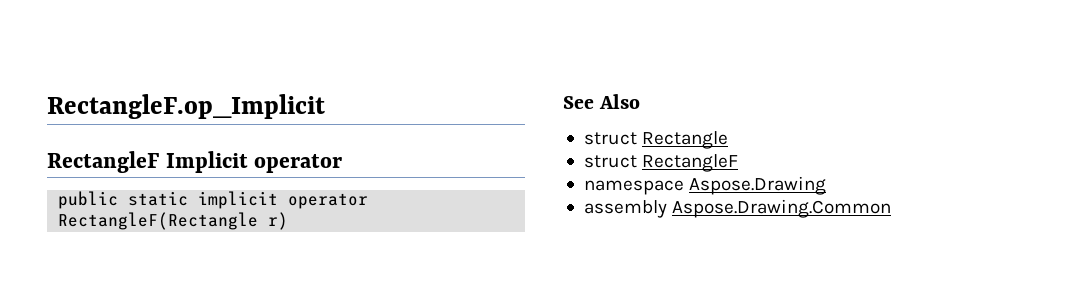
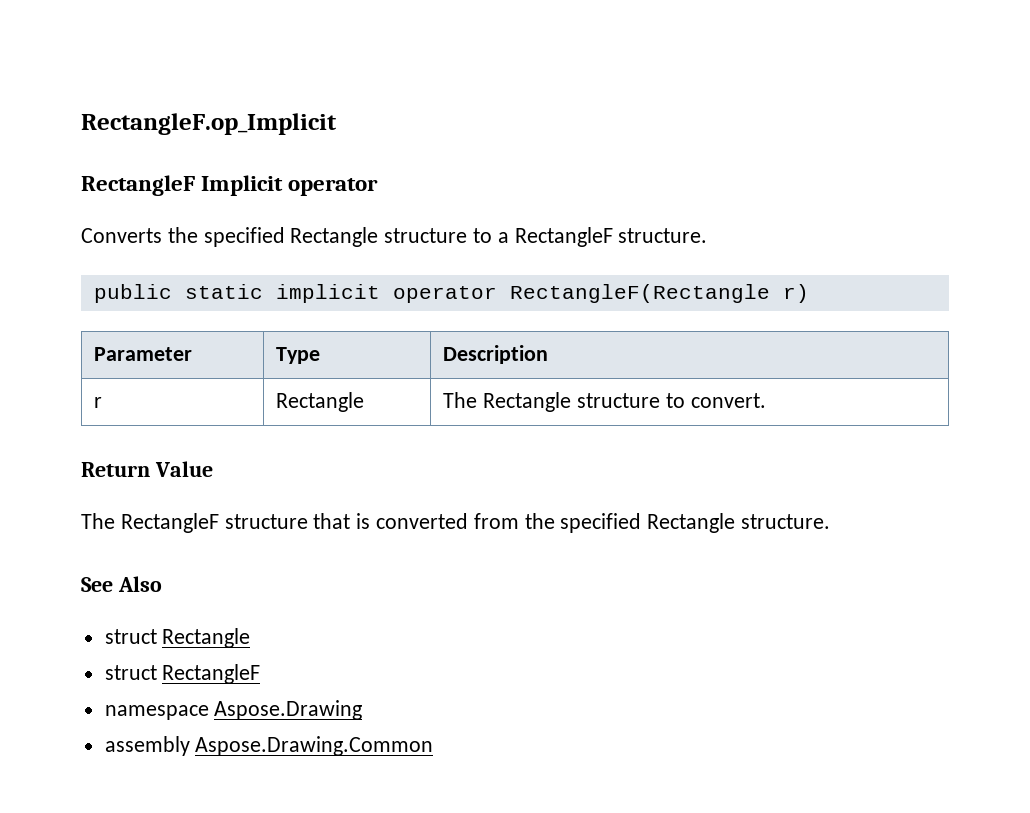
(343, 163) none -> [81,227,708,247] // Converts the specified Rectangle structure to a RectangleF structure.
(289, 221) none -> [94,347,193,361] [276,347,321,364] [443,345,549,364] [94,397,103,408] [276,392,365,412] [443,392,766,412] [81,461,213,477] [81,513,831,533] // Parameter | Type | Description // r | Rectangle | The Rectangle structure to convert. // Return Value // The RectangleF structure that is converted from the specified Rectangle structure.

